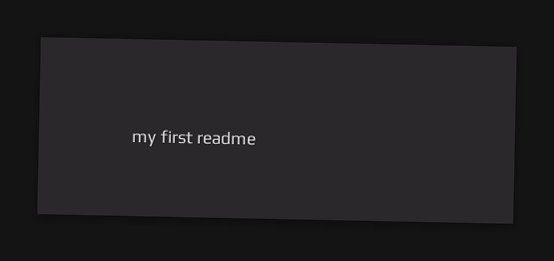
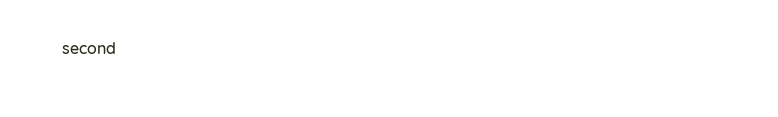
[131,129,257,147] my first readme -> [62,42,116,54] second

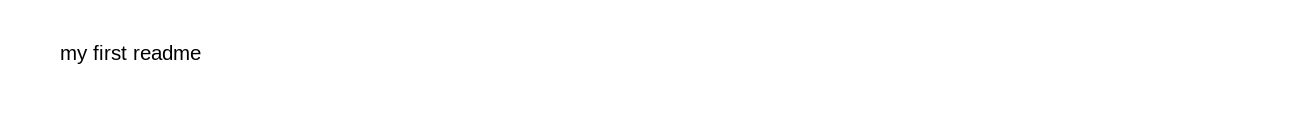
[62,42,116,54] second -> [60,45,201,64] my first readme

